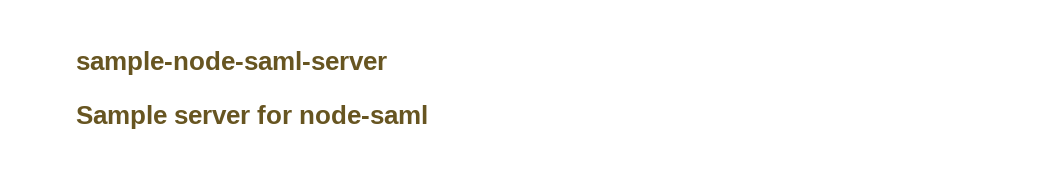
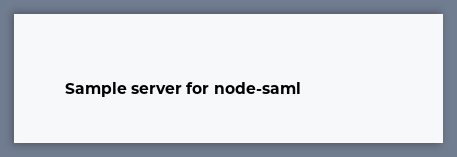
[76,51,387,75] sample-node-saml-server // -> (65, 89) none

